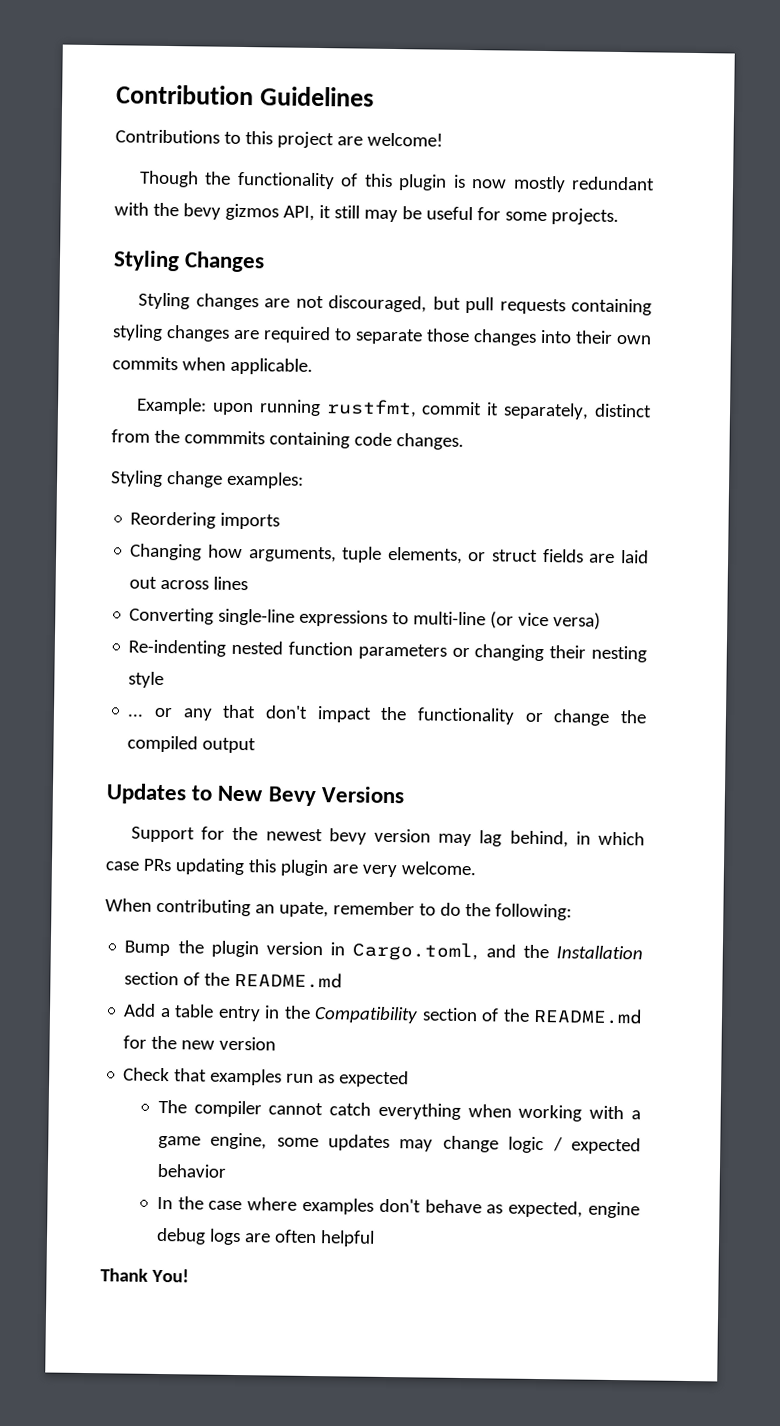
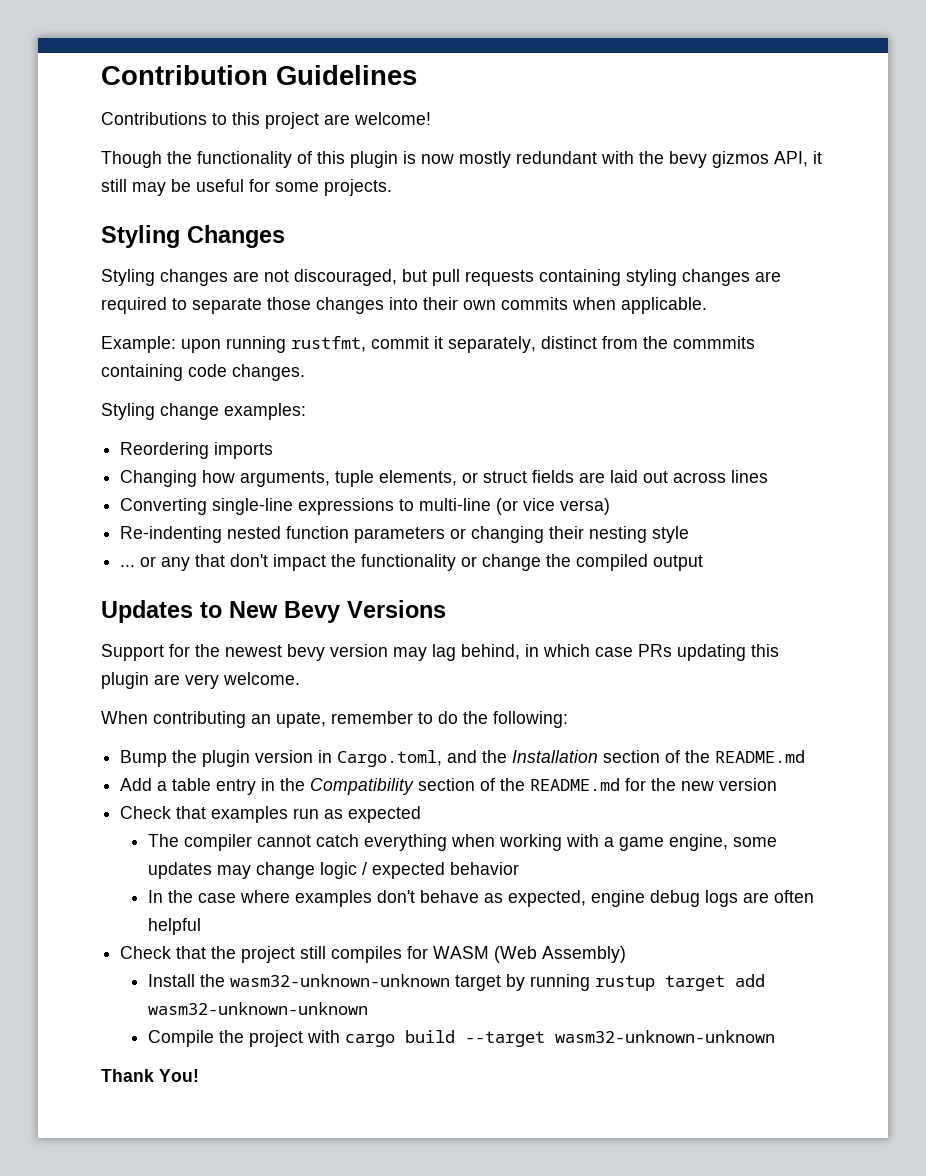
(375, 1238) none -> [120,946,627,963] [147,974,765,991] [147,1002,368,1015] [147,1030,775,1047] // Check that the project still compiles for WASM (Web Assembly) // Install the wasm32-unknown-unknown target by running rustup target add wasm32-unknown-unknown // Compile the project with cargo build --target wasm32-unknown-unknown

